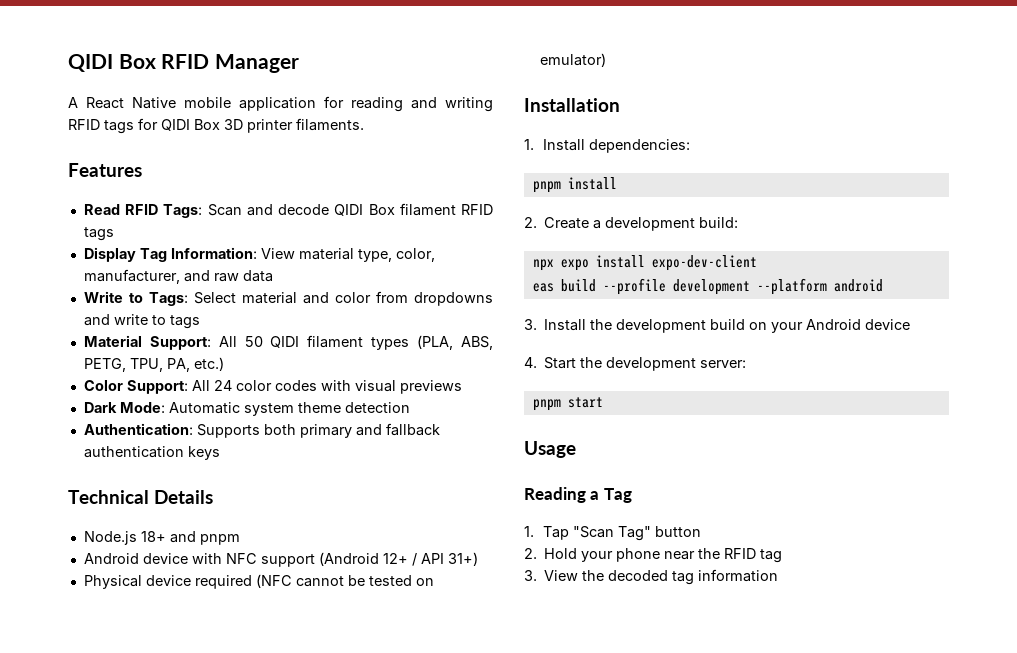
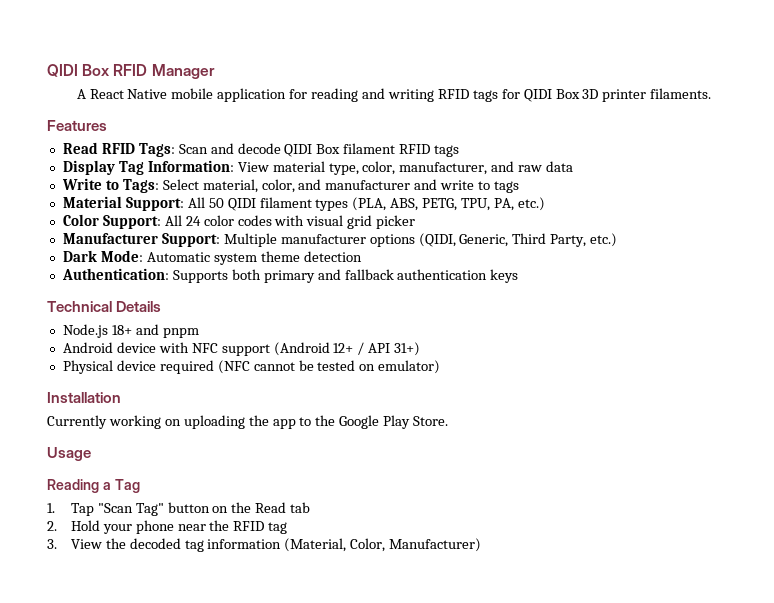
[241,291,494,306] material and color from dropdowns -> [202,179,411,193] material, color, and manufacturer
[399,380,462,394] previews -> [347,215,416,229] [62,233,618,247] grid picker // Manufacturer Support: Multiple manufacturer options (QIDI, Generic, Third Party, etc.)
[524,139,691,153] [532,177,617,193] [524,217,739,231] [532,255,757,271] [532,278,883,295] [524,319,911,333] [524,357,747,371] [532,397,603,411] 1. Install dependencies: // pnpm install // 2. Create a development build: // npx expo install expo-dev-client // eas build --profile development --platform android // 3. Install the development build on your Android device // 4. Start the development server: // pnpm start -> [47,415,449,429] Currently working on uploading the app to the Google Play Store.
(702, 531) none -> [212,502,311,513] on the Read tab
(779, 575) none -> [284,538,482,552] (Material, Color, Manufacturer)

